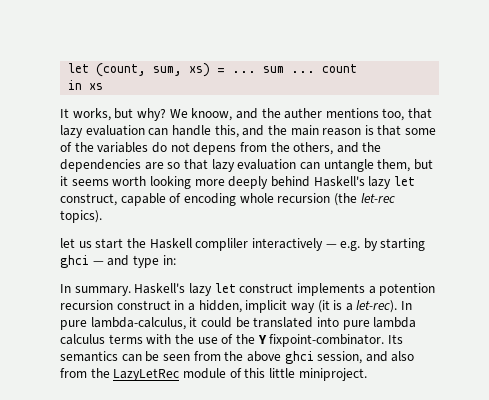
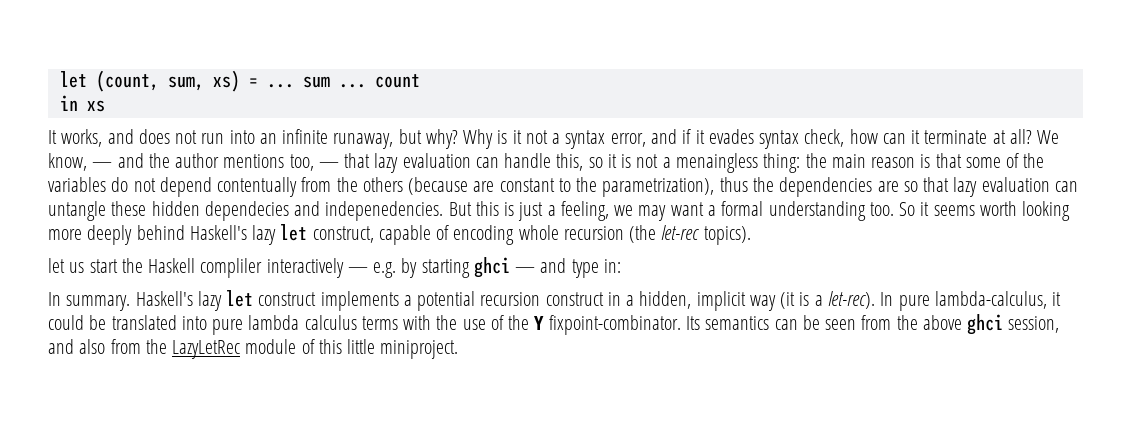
[114,108,323,121] but why? We knoow, and the auther -> [107,129,1060,149] [48,153,220,171] and does not run into an infinite runaway, but why? Why is it not a syntax error, and if it evades syntax check, how can it terminate at all? We know, — and the author
(405, 114) none -> [318,162,339,168] —
[242,125,265,136] and -> [588,153,801,173] so it is not a menaingless thing:
[193,142,359,155] depens from the others, and -> [159,177,748,197] depend contentually from the others (because are constant to the parametrization), thus
[377,159,433,172] them, but -> [111,201,916,221] these hidden dependecies and indepenedencies. But this is just a feeling, we may want a formal understanding too. So
[379,283,436,296] potention -> [417,291,476,311] potential

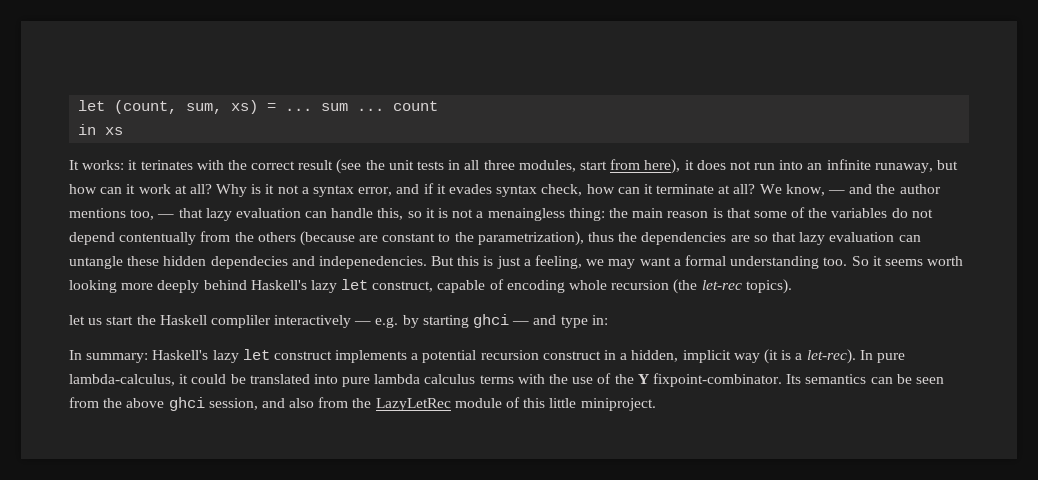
[61,129,134,147] works, and -> [82,159,694,174] works: it terinates with the correct result (see the unit tests in all three modules, start from here), it
[425,129,458,149] why? -> [69,184,212,194] how can it work at all?
[66,295,131,311] summary. -> [86,353,149,363] summary:

